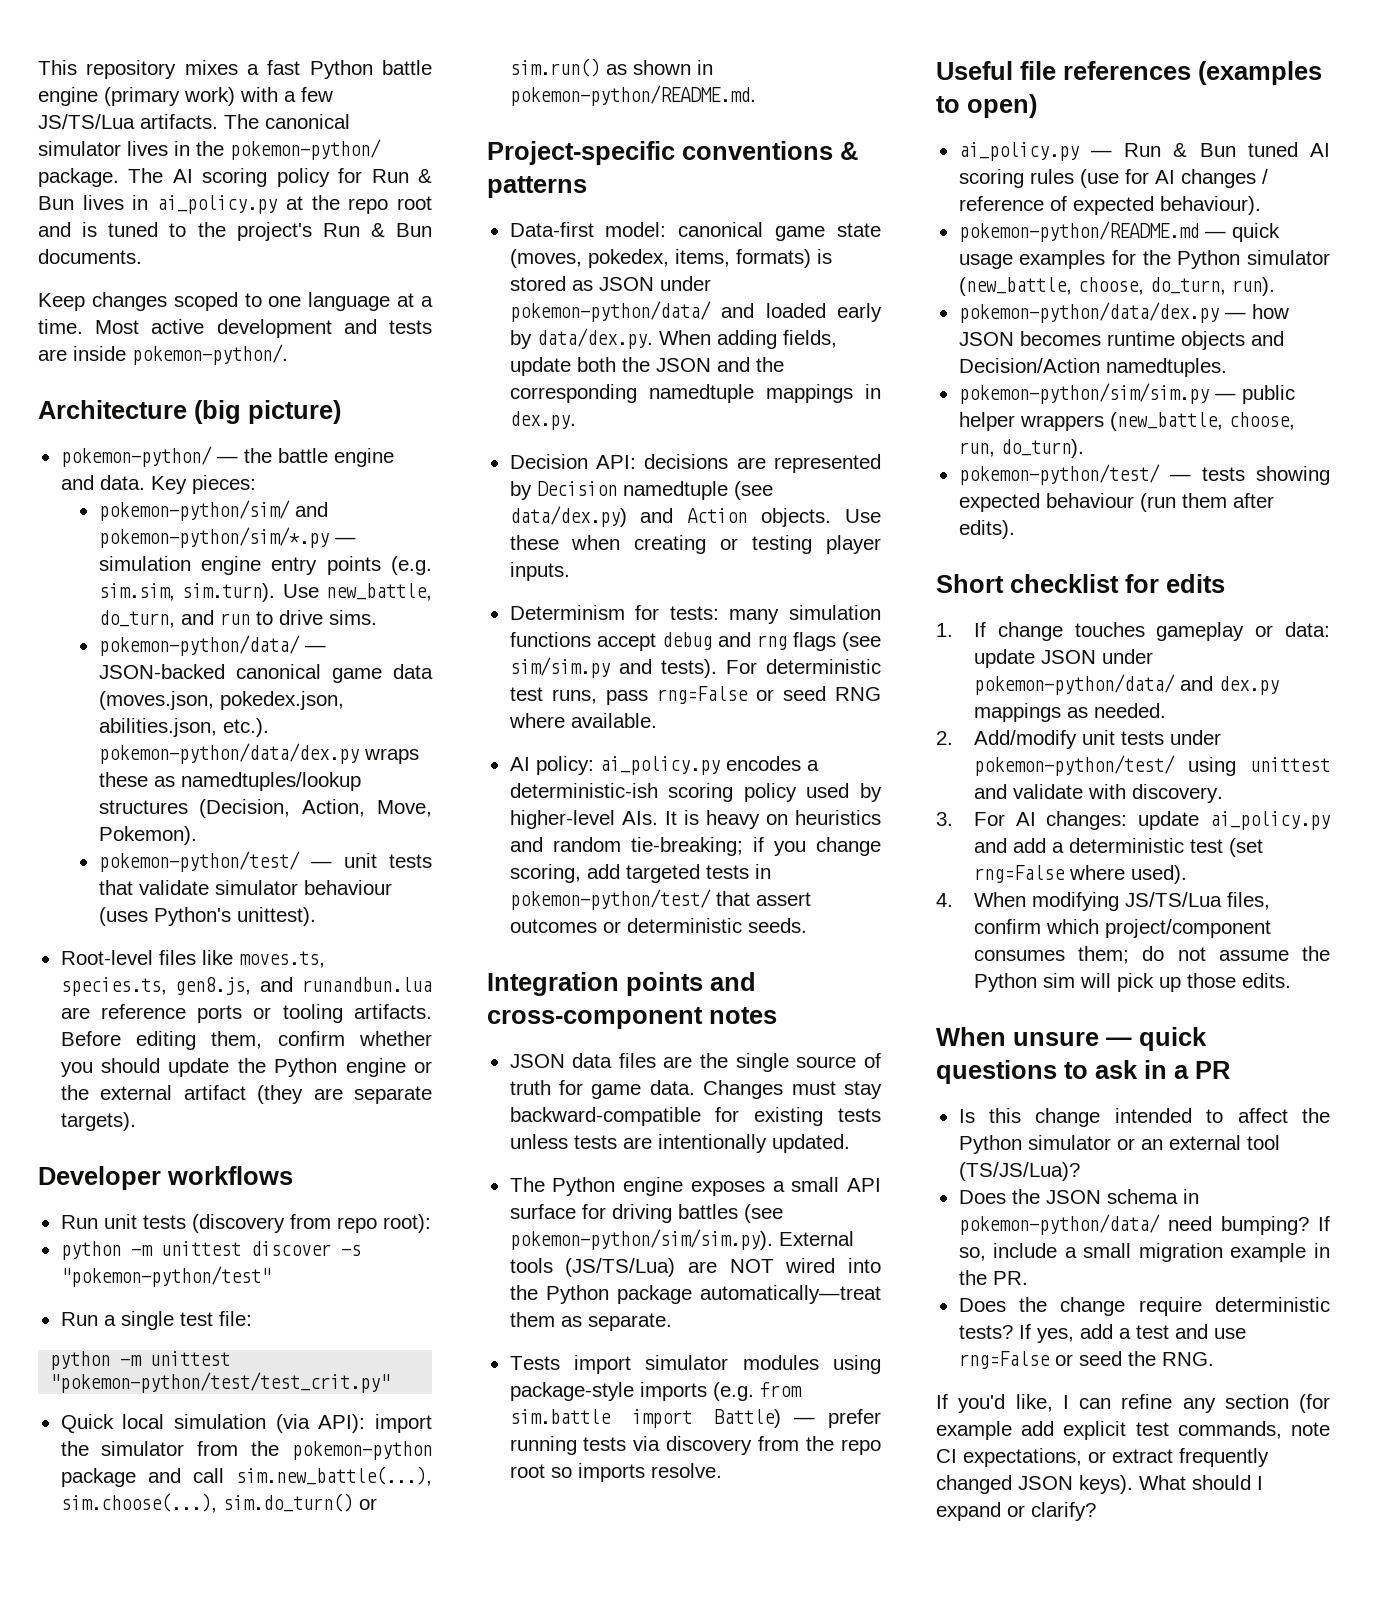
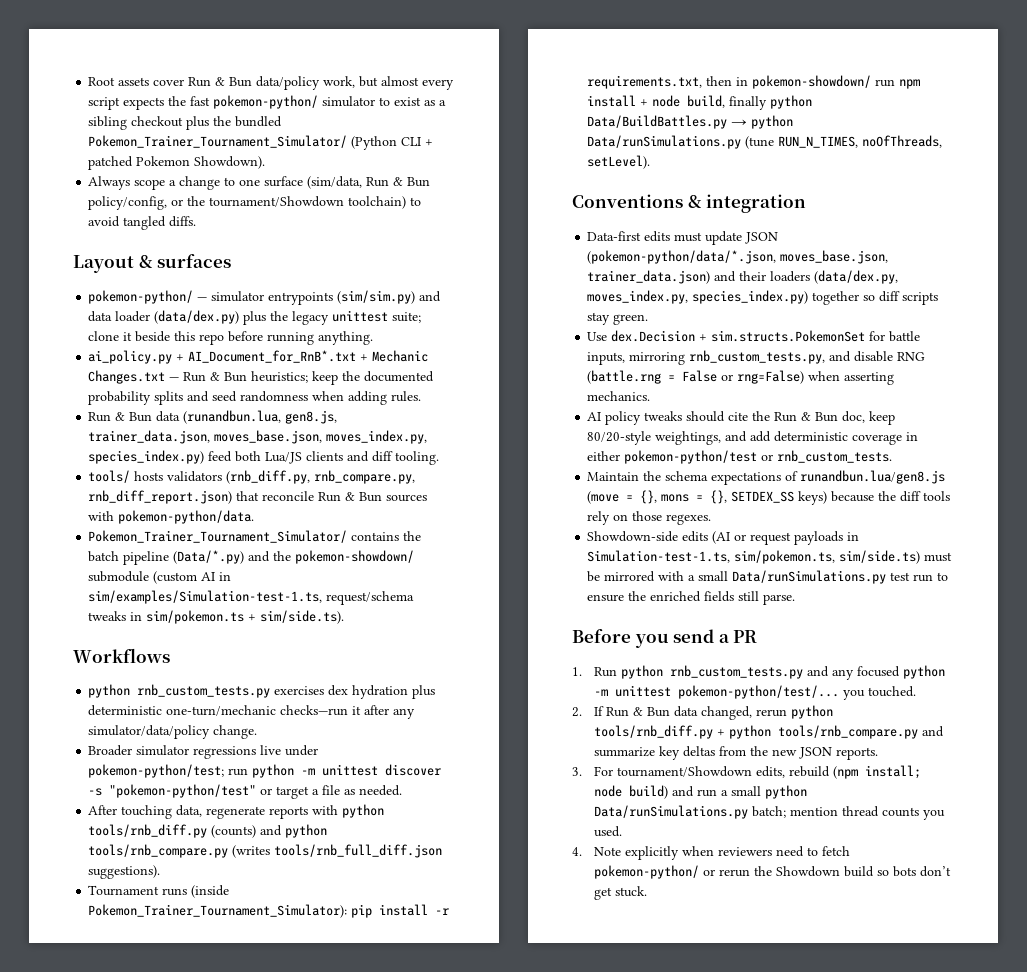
[38,60,432,79] [38,87,333,106] [38,114,350,129] [38,139,381,160] [38,168,432,187] [38,195,433,214] [38,222,432,241] [38,249,142,264] [38,292,433,311] [38,319,432,338] [38,344,288,365] [38,400,341,424] [60,446,394,467] [60,475,256,494] [98,500,328,521] [98,527,356,548] [98,556,432,575] [98,583,432,602] [98,610,377,628] [98,635,326,656] [98,664,433,683] [98,691,344,710] [98,718,269,737] [98,743,419,764] [98,772,361,791] [98,799,432,818] [98,826,197,845] [98,851,433,872] [98,880,392,895] [98,907,316,926] [60,950,325,968] [60,977,432,996] [60,1004,432,1023] [60,1031,432,1050] [60,1058,432,1077] [60,1085,432,1104] [60,1112,136,1131] [38,1166,293,1190] [60,1214,431,1233] This repository mixes a fast Python battle engine (primary work) with a few JS/TS/Lua artifacts. The canonical simulator lives in the pokemon-python/ package. The AI scoring policy for Run & Bun lives in ai_policy.py at the repo root and is tuned to the project's Run & Bun documents. // Keep changes scoped to one language at a time. Most active development and tests are inside pokemon-python/. // Architecture (big picture) // pokemon-python/ — the battle engine and data. Key pieces: // pokemon-python/sim/ and pokemon-python/sim/*.py — simulation engine entry points (e.g. sim.sim, sim.turn). Use new_battle, do_turn, and run to drive sims. // pokemon-python/data/ — JSON-backed canonical game data (moves.json, pokedex.json, abilities.json, etc.). pokemon-python/data/dex.py wraps these as namedtuples/lookup structures (Decision, Action, Move, Pokemon). // pokemon-python/test/ — unit tests that validate simulator behaviour (uses Python's unittest). // Root-level files like moves.ts, species.ts, gen8.js, and runandbun.lua are reference ports or tooling artifacts. Before editing them, confirm whether you should update the Python engine or the external artifact (they are separate targets). // Developer workflows // Run unit tests (discovery from repo root): // -> [88,76,455,90] [88,95,447,110] [88,116,283,130] [88,135,434,150] [88,156,266,170] [88,176,431,190] [88,196,422,210] [88,216,197,230] [73,254,232,273] [88,290,442,305] [88,310,422,325] [88,331,374,345] [88,350,429,364] [88,370,435,385] [88,391,422,405] [88,410,338,424] [88,430,428,444] [88,450,440,465] [88,470,416,484] [88,490,428,504] [88,510,255,524] [88,530,422,543] [88,550,415,565] [88,571,232,584] [88,590,415,605] [88,610,345,624] [73,648,170,663] [88,684,436,699] [88,705,416,719] [88,725,258,739] [88,745,319,759] [88,764,249,778] Root assets cover Run & Bun data/policy work, but almost every script expects the fast pokemon-python/ simulator to exist as a sibling checkout plus the bundled Pokemon_Trainer_Tournament_Simulator/ (Python CLI + patched Pokemon Showdown). // Always scope a change to one surface (sim/data, Run & Bun policy/config, or the tournament/Showdown toolchain) to avoid tangled diffs. // Layout & surfaces // pokemon-python/ — simulator entrypoints (sim/sim.py) and data loader (data/dex.py) plus the legacy unittest suite; clone it beside this repo before running anything. // ai_policy.py + AI_Document_for_RnB*.txt + Mechanic Changes.txt — Run & Bun heuristics; keep the documented probability splits and seed randomness when adding rules. // Run & Bun data (runandbun.lua, gen8.js, trainer_data.json, moves_base.json, moves_index.py, species_index.py) feed both Lua/JS clients and diff tooling. // tools/ hosts validators (rnb_diff.py, rnb_compare.py, rnb_diff_report.json) that reconcile Run & Bun sources with pokemon-python/data. // Pokemon_Trainer_Tournament_Simulator/ contains the batch pipeline (Data/*.py) and the pokemon-showdown/ submodule (custom AI in sim/examples/Simulation-test-1.ts, request/schema tweaks in sim/pokemon.ts + sim/side.ts). // Workflows // python rnb_custom_tests.py exercises dex hydration plus deterministic one-turn/mechanic checks—run it after any simulator/data/policy change. // Broader simulator regressions live under pokemon-python/test; run
[60,1311,252,1330] [50,1351,231,1370] [50,1372,391,1393] [60,1414,432,1433] [60,1441,432,1460] [60,1466,432,1487] [60,1493,377,1513] [509,58,713,77] [509,85,756,106] [487,141,858,165] [487,176,587,198] [509,222,881,241] [509,249,832,268] [509,276,711,291] [509,301,882,322] [509,328,837,349] [509,357,784,376] [509,384,881,403] [509,411,576,430] [509,454,881,473] [509,481,773,500] [509,506,881,527] [509,535,881,554] [509,562,570,581] [509,605,881,624] [509,632,881,651] [509,657,881,678] [509,686,881,705] [508,713,657,728] [509,756,819,775] [509,783,882,802] [509,810,881,829] [509,837,881,856] [509,864,771,883] [509,889,811,910] [509,918,807,933] [487,972,756,996] [487,1007,777,1029] [509,1053,881,1072] [509,1080,882,1099] [509,1107,881,1126] [509,1134,850,1153] [509,1177,881,1196] [509,1204,783,1223] [509,1229,854,1250] [509,1258,881,1277] [509,1285,881,1304] [509,1312,672,1331] [509,1355,881,1374] [509,1382,802,1401] [509,1409,881,1428] [509,1436,881,1455] [509,1463,722,1482] [936,61,1322,85] [936,94,1037,118] [958,142,1330,161] [958,169,1268,188] [958,196,1261,215] [958,221,1280,242] [958,250,1330,269] [958,277,1275,296] [958,302,1289,323] [958,331,1284,350] [958,358,1227,377] [958,383,1295,404] [958,412,1295,431] [958,439,1084,458] [958,464,1330,485] [958,493,1274,512] [958,520,1015,539] [936,574,1225,593] [936,622,1330,641] [973,649,1153,668] [973,674,1279,695] [973,703,1166,722] [936,730,1221,749] [973,755,1330,776] [973,784,1223,803] [936,811,1330,830] [973,838,1263,857] [973,865,1187,884] [936,892,1270,911] [973,919,1271,938] [973,946,1330,964] [973,973,1291,992] [936,1027,1207,1051] [936,1060,1230,1084] [958,1108,1330,1127] [958,1135,1280,1154] [958,1162,1080,1181] [958,1189,1199,1204] [958,1214,1330,1235] [958,1243,1330,1262] [958,1270,1028,1285] [958,1297,1330,1316] [958,1324,1246,1343] [958,1351,1214,1369] [936,1394,1330,1413] [936,1421,1330,1440] [936,1448,1269,1467] [936,1475,1263,1494] [936,1502,1096,1521] // Run a single test file: // python -m unittest "pokemon-python/test/test_crit.py" // Quick local simulation (via API): import the simulator from the pokemon-python package and call sim.new_battle(...), sim.choose(...), sim.do_turn() or sim.run() as shown in pokemon-python/README.md. // Project-specific conventions & patterns // Data-first model: canonical game state (moves, pokedex, items, formats) is stored as JSON under pokemon-python/data/ and loaded early by data/dex.py. When adding fields, update both the JSON and the corresponding namedtuple mappings in dex.py. // Decision API: decisions are represented by Decision namedtuple (see data/dex.py) and Action objects. Use these when creating or testing player inputs. // Determinism for tests: many simulation functions accept debug and rng flags (see sim/sim.py and tests). For deterministic test runs, pass rng=False or seed RNG where available. // AI policy: ai_policy.py encodes a deterministic-ish scoring policy used by higher-level AIs. It is heavy on heuristics and random tie-breaking; if you change scoring, add targeted tests in pokemon-python/test/ that assert outcomes or deterministic seeds. // Integration points and cross-component notes // JSON data files are the single source of truth for game data. Changes must stay backward-compatible for existing tests unless tests are intentionally updated. // The Python engine exposes a small API surface for driving battles (see pokemon-python/sim/sim.py). External tools (JS/TS/Lua) are NOT wired into the Python package automatically—treat them as separate. // Tests import simulator modules using package-style imports (e.g. from sim.battle import Battle) — prefer running tests via discovery from the repo root so imports resolve. // Useful file references (examples to open) // ai_policy.py — Run & Bun tuned AI scoring rules (use for AI changes / reference of expected behaviour). // pokemon-python/README.md — quick usage examples for the Python simulator (new_battle, choose, do_turn, run). // pokemon-python/data/dex.py — how JSON becomes runtime objects and Decision/Action namedtuples. // pokemon-python/sim/sim.py — public helper wrappers (new_battle, choose, run, do_turn). // pokemon-python/test/ — tests showing expected behaviour (run them after edits). // Short checklist for edits // 1. If change touches gameplay or data: update JSON under pokemon-python/data/ and dex.py mappings as needed. // 2. Add/modify unit tests under pokemon-python/test/ using unittest and validate with discovery. // 3. For AI changes: update ai_policy.py and add a deterministic test (set rng=False where used). // 4. When modifying JS/TS/Lua files, confirm which project/component consumes them; do not assume the Python sim will pick up those edits. // When unsure — quick questions to ask in a PR // Is this change intended to affect the Python simulator or an external tool (TS/JS/Lua)? // Does the JSON schema in pokemon-python/data/ need bumping? If so, include a small migration example in the PR. // Does the change require deterministic tests? If yes, add a test and use rng=False or seed the RNG. // If you'd like, I can refine any section (for example add explicit test commands, note CI expectations, or extract frequently changed JSON keys). What should I expand or clarify? -> [260,785,403,799] [88,804,385,819] [88,824,328,838] [88,844,443,858] [88,865,161,879] [88,885,230,898] [88,904,450,918] [587,75,921,89] [587,95,813,110] [587,115,794,129] [587,135,943,149] [587,155,651,169] [572,194,807,213] [587,231,779,245] [587,250,889,264] [587,270,899,284] [587,290,939,305] [587,312,649,325] [587,330,921,342] [587,350,926,365] [587,370,895,385] [587,391,651,401] [587,411,896,425] [587,431,919,445] [587,450,893,464] [587,470,946,485] [587,490,951,505] [587,511,712,525] [587,531,860,545] [587,550,953,564] [587,570,949,584] [587,591,796,605] [572,629,758,648] [572,665,945,680] [593,685,916,700] [572,705,833,720] [593,725,944,739] [593,746,878,760] [572,765,921,779] [593,785,807,799] [593,805,945,820] [593,826,622,837] [572,846,850,860] [593,865,951,879] [593,886,647,900] or target a file as needed. // After touching data, regenerate reports with python tools/rnb_diff.py (counts) and python tools/rnb_compare.py (writes tools/rnb_full_diff.json suggestions). // Tournament runs (inside Pokemon_Trainer_Tournament_Simulator): pip install -r requirements.txt, then in pokemon-showdown/ run npm install + node build, finally python Data/BuildBattles.py → python Data/runSimulations.py (tune RUN_N_TIMES, noOfThreads, setLevel). // Conventions & integration // Data-first edits must update JSON (pokemon-python/data/*.json, moves_base.json, trainer_data.json) and their loaders (data/dex.py, moves_index.py, species_index.py) together so diff scripts stay green. // Use dex.Decision + sim.structs.PokemonSet for battle inputs, mirroring rnb_custom_tests.py, and disable RNG (battle.rng = False or rng=False) when asserting mechanics. // AI policy tweaks should cite the Run & Bun doc, keep 80/20-style weightings, and add deterministic coverage in either pokemon-python/test or rnb_custom_tests. // Maintain the schema expectations of runandbun.lua/gen8.js (move = {}, mons = {}, SETDEX_SS keys) because the diff tools rely on those regexes. // Showdown-side edits (AI or request payloads in Simulation-test-1.ts, sim/pokemon.ts, sim/side.ts) must be mirrored with a small Data/runSimulations.py test run to ensure the enriched fields still parse. // Before you send a PR // 1. Run python rnb_custom_tests.py and any focused python -m unittest pokemon-python/test/... you touched. // 2. If Run & Bun data changed, rerun python tools/rnb_diff.py + python tools/rnb_compare.py and summarize key deltas from the new JSON reports. // 3. For tournament/Showdown edits, rebuild (npm install; node build) and run a small python Data/runSimulations.py batch; mention thread counts you used. // 4. Note explicitly when reviewers need to fetch pokemon-python/ or rerun the Showdown build so bots don’t get stuck.

